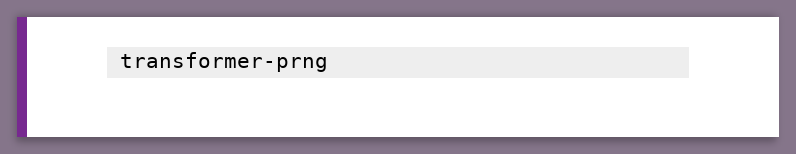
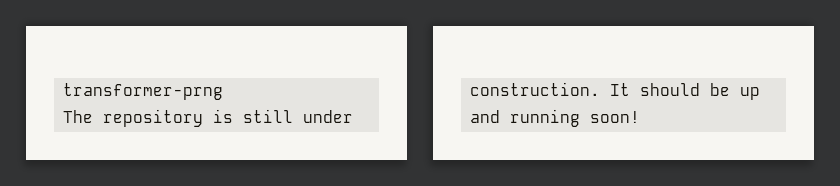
(328, 62) none -> [63,109,353,127] [470,82,760,100] [470,109,640,127] // The repository is still under construction. It should be up and running soon!

